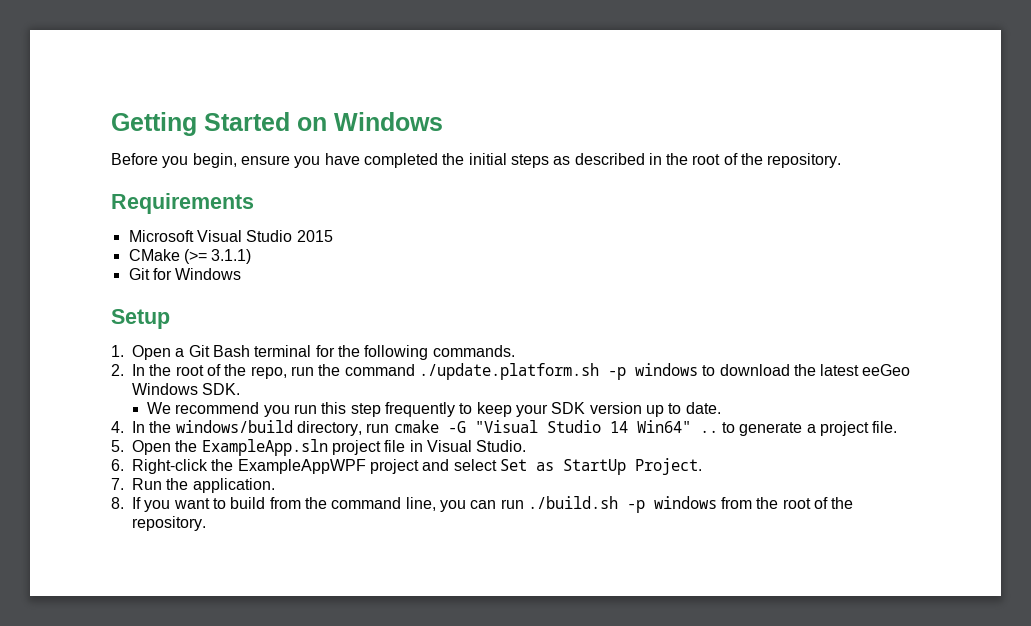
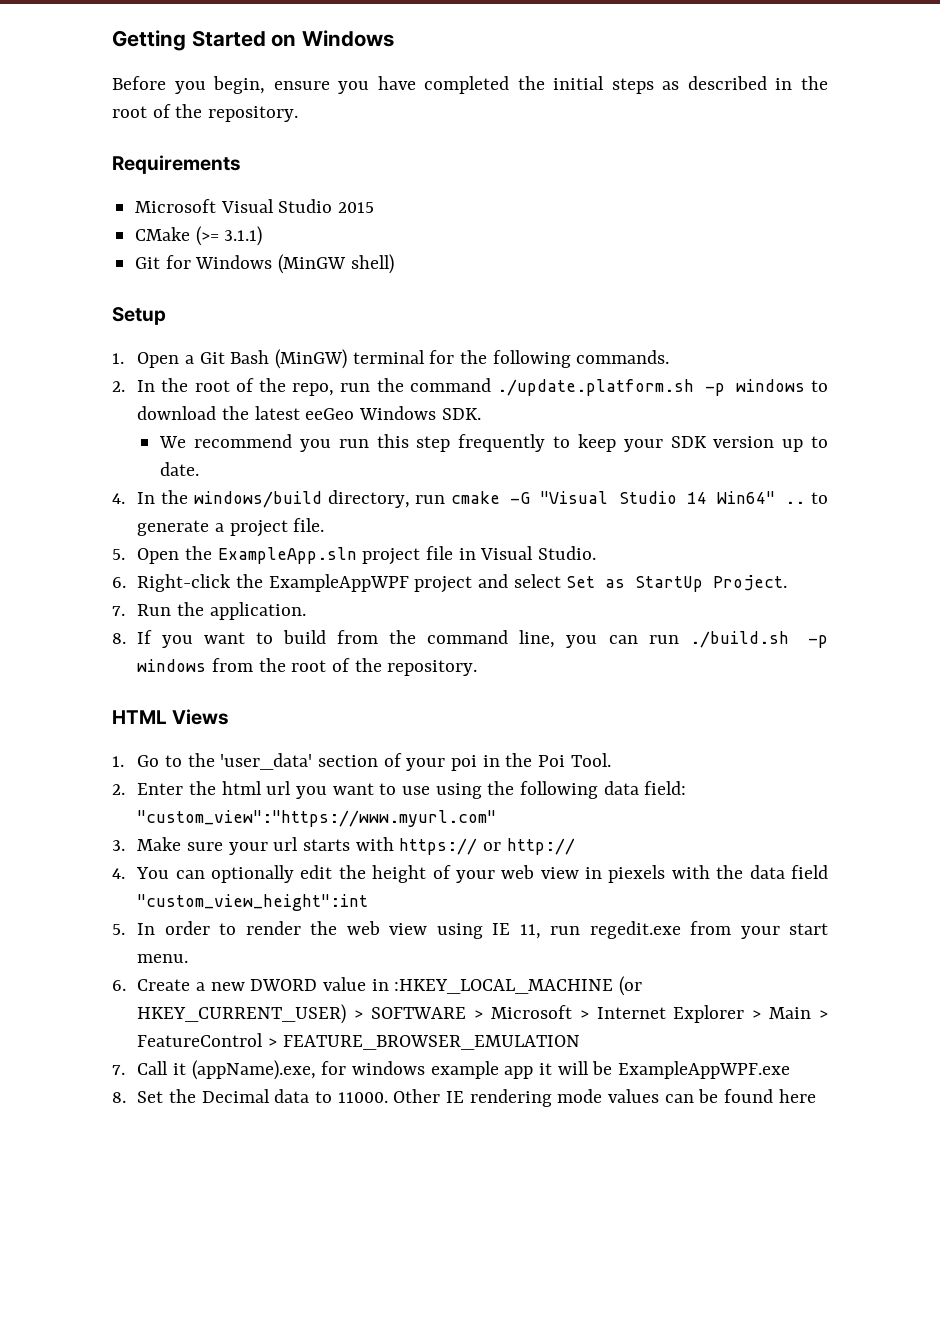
(242, 274) none -> [278,254,394,274] (MinGW shell)
(250, 351) none -> [274,349,347,369] (MinGW)
(206, 523) none -> [112,709,230,725] [112,753,611,771] [112,781,687,799] [137,810,497,827] [112,837,575,855] [112,865,828,883] [137,894,369,911] [112,921,828,939] [137,954,189,963] [112,976,642,996] [137,1004,828,1024] [137,1033,580,1050] [112,1060,790,1080] [112,1089,816,1107] // HTML Views // 1. Go to the 'user_data' section of your poi in the Poi Tool. // 2. Enter the html url you want to use using the following data field: "custom_view":"https://www.myurl.com" // 3. Make sure your url starts with https:// or http:// // 4. You can optionally edit the height of your web view in piexels with the data field "custom_view_height":int // 5. In order to render the web view using IE 11, run regedit.exe from your start menu. // 6. Create a new DWORD value in :HKEY_LOCAL_MACHINE (or HKEY_CURRENT_USER) > SOFTWARE > Microsoft > Internet Explorer > Main > FeatureControl > FEATURE_BROWSER_EMULATION // 7. Call it (appName).exe, for windows example app it will be ExampleAppWPF.exe // 8. Set the Decimal data to 11000. Other IE rendering mode values can be found here

